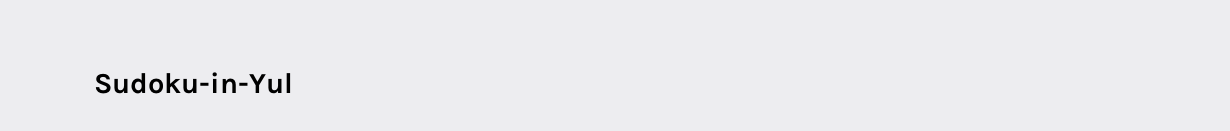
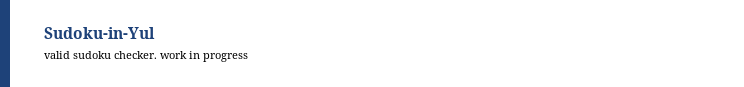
(293, 83) none -> [44,51,248,62] // valid sudoku checker. work in progress

